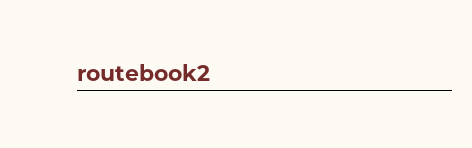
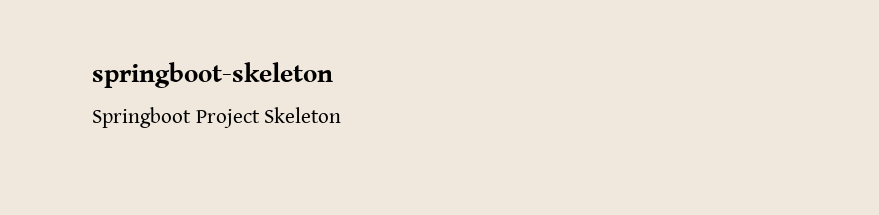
[77,64,210,81] routebook2 -> [92,62,333,88] [92,107,342,128] springboot-skeleton // Springboot Project Skeleton

